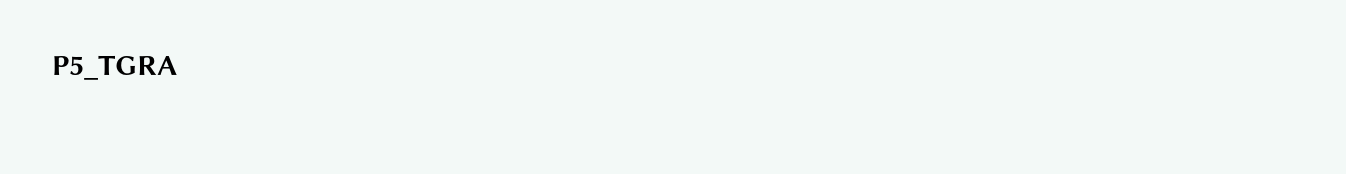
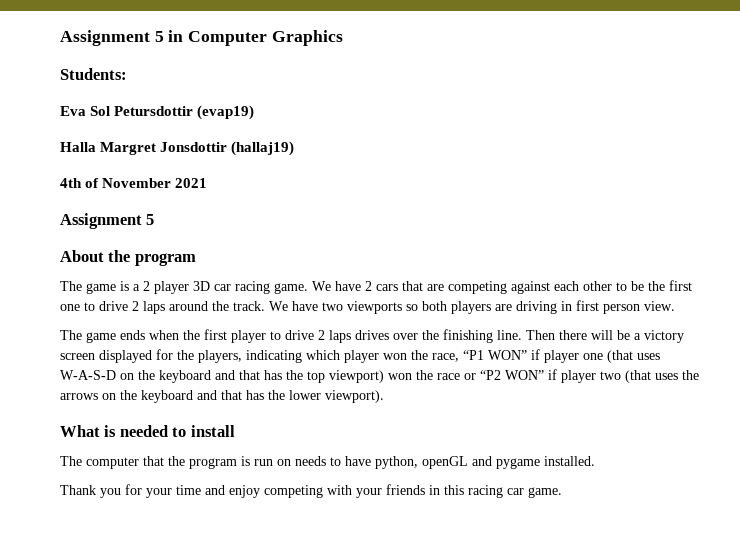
[52,55,177,80] P5_TGRA -> [60,30,343,46] [60,68,127,80] [60,105,255,120] [60,141,295,156] [60,178,208,188] [60,213,155,229] [60,250,196,266] [60,280,692,294] [60,300,675,314] [60,329,684,343] [60,349,660,363] [60,369,699,383] [60,390,384,403] [60,425,235,437] [60,456,595,469] [60,484,562,498] Assignment 5 in Computer Graphics // Students: // Eva Sol Petursdottir (evap19) // Halla Margret Jonsdottir (hallaj19) // 4th of November 2021 // Assignment 5 // About the program // The game is a 2 player 3D car racing game. We have 2 cars that are competing against each other to be the first one to drive 2 laps around the track. We have two viewports so both players are driving in first person view. // The game ends when the first player to drive 2 laps drives over the finishing line. Then there will be a victory screen displayed for the players, indicating which player won the race, “P1 WON” if player one (that uses W-A-S-D on the keyboard and that has the top viewport) won the race or “P2 WON” if player two (that uses the arrows on the keyboard and that has the lower viewport). // What is needed to install // The computer that the program is run on needs to have python, openGL and pygame installed. // Thank you for your time and enjoy competing with your friends in this racing car game.

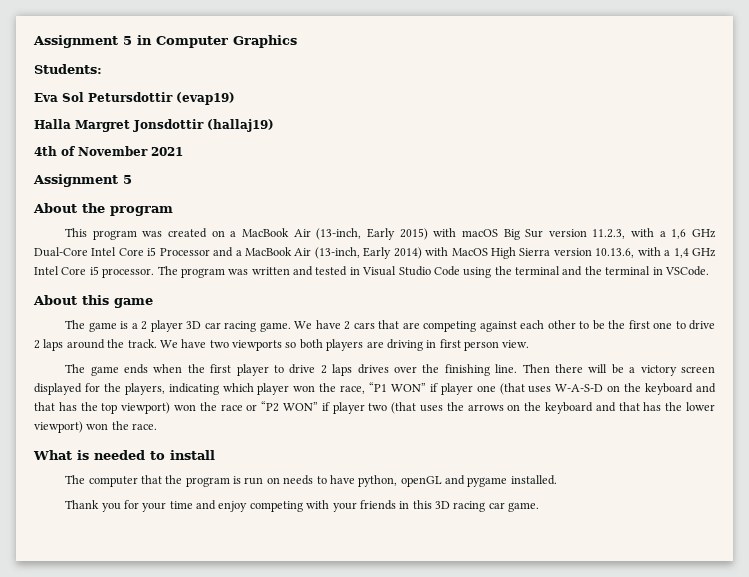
(196, 259) none -> [65,228,716,240] [34,247,717,259] [34,266,709,278] [33,295,153,308] // This program was created on a MacBook Air (13-inch, Early 2015) with macOS Big Sur version 11.2.3, with a 1,6 GHz Dual-Core Intel Core i5 Processor and a MacBook Air (13-inch, Early 2014) with MacOS High Sierra version 10.13.6, with a 1,4 GHz Intel Core i5 processor. The program was written and tested in Visual Studio Code using the terminal and the terminal in VSCode. // About this game
[325,390,384,403] viewport). -> [34,421,158,433] viewport) won the race.
(464, 490) none -> [435,501,451,509] 3D

